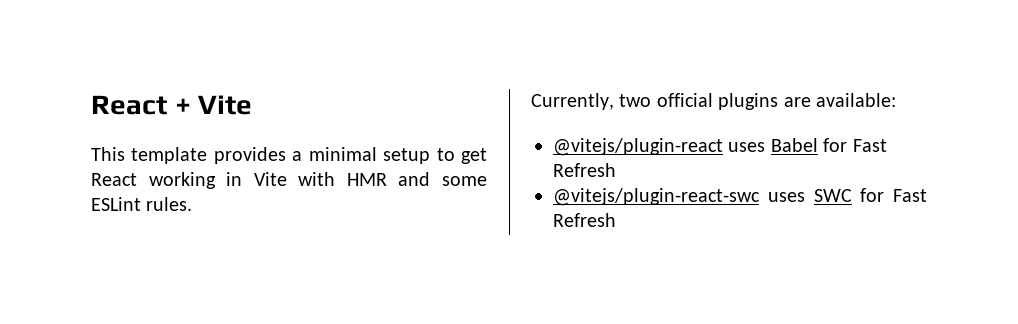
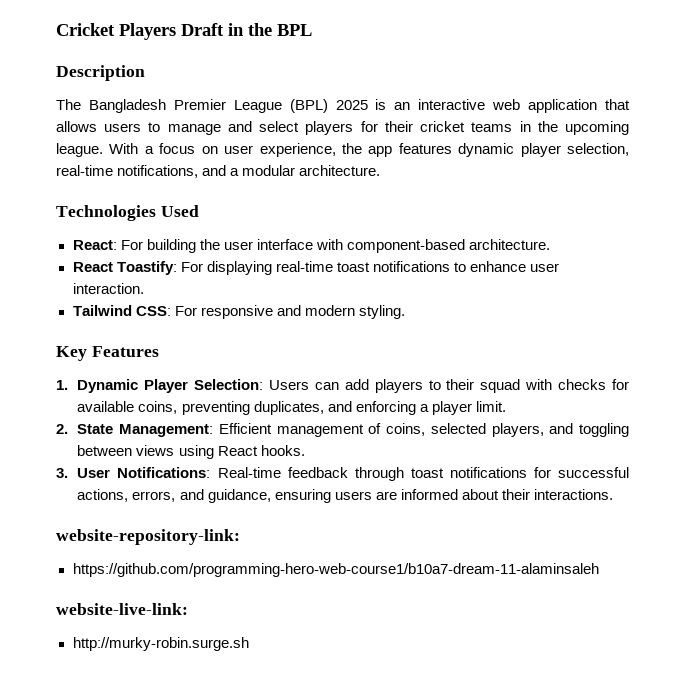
[91,95,253,115] [91,147,487,164] [91,172,487,189] [91,197,193,211] [531,93,896,110] [553,138,887,156] [553,163,616,177] [553,188,927,206] [553,213,616,227] React + Vite // This template provides a minimal setup to get React working in Vite with HMR and some ESLint rules. // Currently, two official plugins are available: // @vitejs/plugin-react uses Babel for Fast Refresh // @vitejs/plugin-react-swc uses SWC for Fast Refresh -> [56,23,312,40] [56,65,145,81] [56,99,631,113] [56,121,629,135] [56,143,630,157] [56,165,381,178] [56,205,199,221] [72,239,550,253] [72,261,559,275] [72,283,144,294] [72,305,405,319] [56,346,159,361] [56,379,629,393] [77,401,506,415] [56,423,630,437] [77,445,305,459] [56,467,629,481] [77,489,613,503] [56,529,240,545] [72,563,599,577] [56,603,188,615] [72,637,249,651] Cricket Players Draft in the BPL // Description // The Bangladesh Premier League (BPL) 2025 is an interactive web application that allows users to manage and select players for their cricket teams in the upcoming league. With a focus on user experience, the app features dynamic player selection, real-time notifications, and a modular architecture. // Technologies Used // React: For building the user interface with component-based architecture. // React Toastify: For displaying real-time toast notifications to enhance user interaction. // Tailwind CSS: For responsive and modern styling. // Key Features // 1. Dynamic Player Selection: Users can add players to their squad with checks for available coins, preventing duplicates, and enforcing a player limit. // 2. State Management: Efficient management of coins, selected players, and toggling between views using React hooks. // 3. User Notifications: Real-time feedback through toast notifications for successful actions, errors, and guidance, ensuring users are informed about their interactions. // website-repository-link: // https://github.com/programming-hero-web-course1/b10a7-dream-11-alaminsaleh // website-live-link: // http://murky-robin.surge.sh

